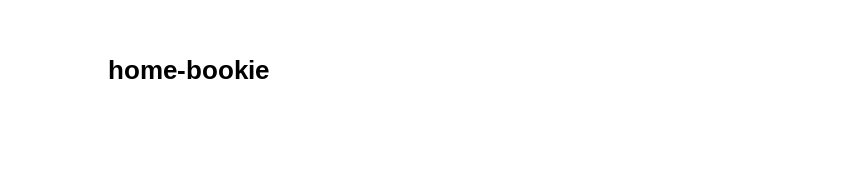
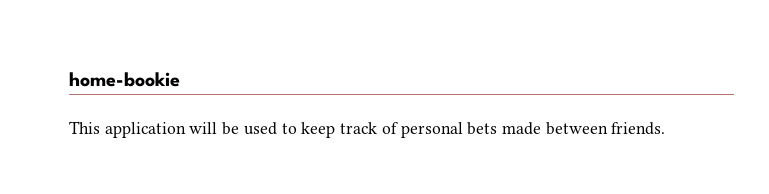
(269, 69) none -> [69,121,666,138] // This application will be used to keep track of personal bets made between friends.

